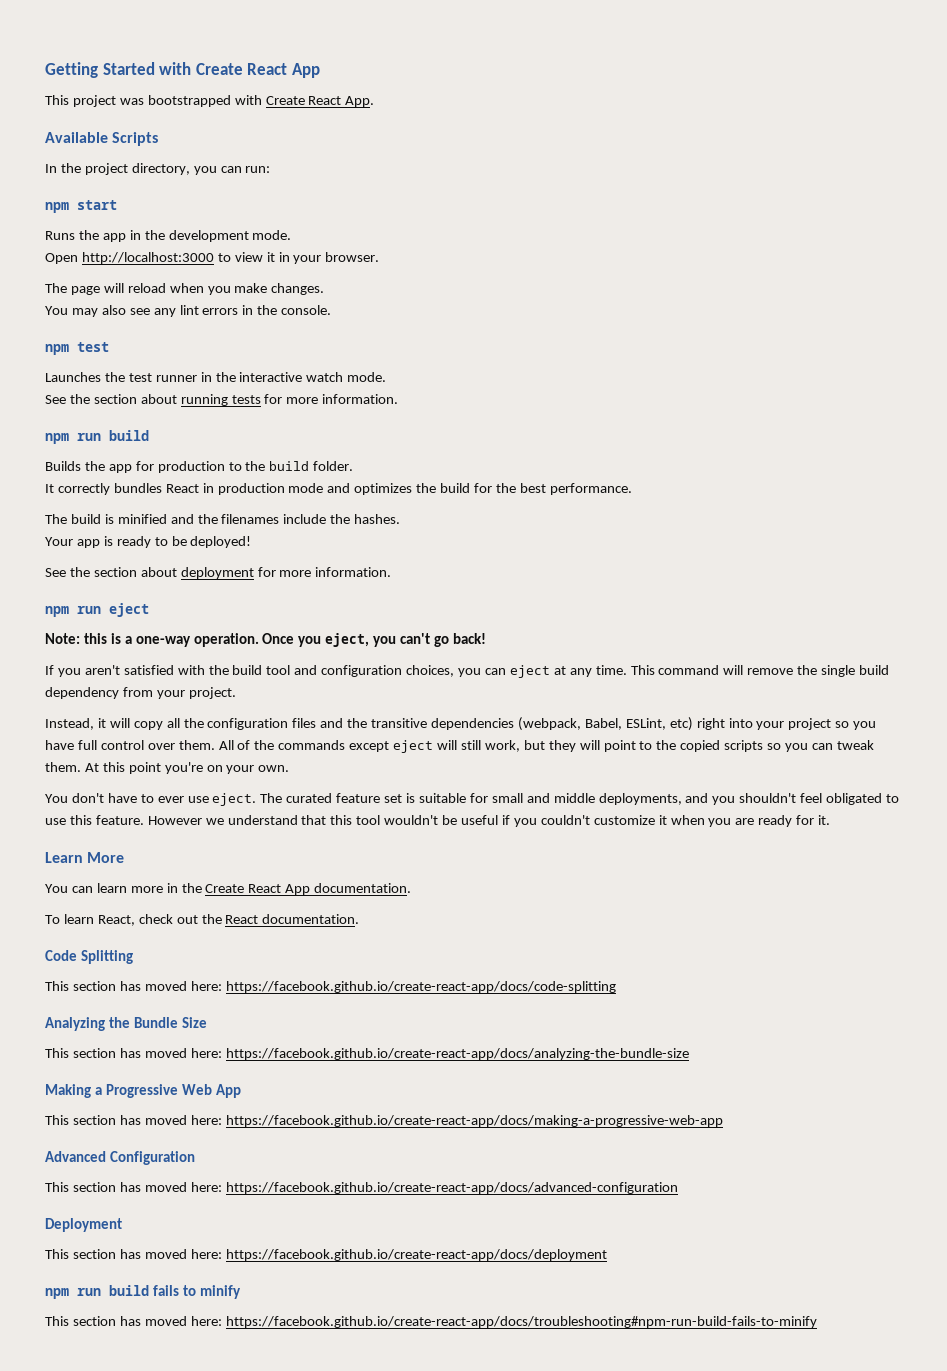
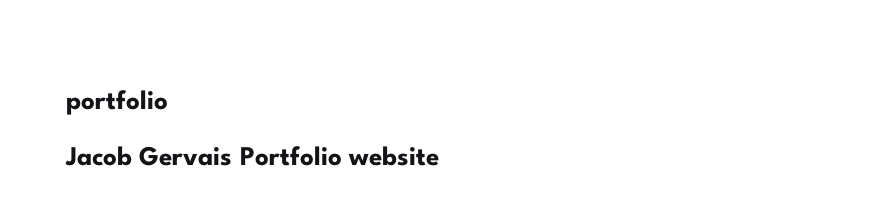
[45,62,320,78] [45,95,375,107] [45,132,159,146] [45,163,271,175] [45,200,117,213] [45,230,292,242] [45,252,380,264] [45,283,325,295] [45,305,332,317] [45,342,109,355] [45,372,387,382] [45,394,399,406] [45,430,149,444] [45,461,354,473] [45,483,632,495] [45,514,401,524] [45,536,252,548] [45,567,392,579] [45,603,149,617] [45,633,486,647] [45,665,890,678] [45,687,236,699] [45,717,877,731] [45,740,874,753] [45,762,290,774] [45,793,900,806] [45,815,831,827] [45,852,125,863] [45,883,412,895] [45,914,360,926] [45,950,134,964] [45,981,616,993] [45,1017,208,1031] [45,1048,689,1060] [45,1084,242,1098] [45,1115,723,1127] [45,1151,196,1165] [45,1182,678,1194] [45,1218,122,1232] [45,1249,607,1261] [45,1285,242,1299] [45,1316,817,1328] Getting Started with Create React App // This project was bootstrapped with Create React App. // Available Scripts // In the project directory, you can run: // npm start // Runs the app in the development mode. // Open http://localhost:3000 to view it in your browser. // The page will reload when you make changes. // You may also see any lint errors in the console. // npm test // Launches the test runner in the interactive watch mode. // See the section about running tests for more information. // npm run build // Builds the app for production to the build folder. // It correctly bundles React in production mode and optimizes the build for the best performance. // The build is minified and the filenames include the hashes. // Your app is ready to be deployed! // See the section about deployment for more information. // npm run eject // Note: this is a one-way operation. Once you eject, you can't go back! // If you aren't satisfied with the build tool and configuration choices, you can eject at any time. This command will remove the single build dependency from your project. // Instead, it will copy all the configuration files and the transitive dependencies (webpack, Babel, ESLint, etc) right into your project so you have full control over them. All of the commands except eject will still work, but they will point to the copied scripts so you can tweak them. At this point you're on your own. // You don't have to ever use eject. The curated feature set is suitable for small and middle deployments, and you shouldn't feel obligated to use this feature. However we understand that this tool wouldn't be useful if you couldn't customize it when you are ready for it. // Learn More // You can learn more in the Create React App documentation. // To learn React, check out the React documentation. // Code Splitting // This section has moved here: https://facebook.github.io/create-react-app/docs/code-splitting // Analyzing the Bundle Size // This section has moved here: https://facebook.github.io/create-react-app/docs/analyzing-the-bundle-size // Making a Progressive Web App // This section has moved here: https://facebook.github.io/create-react-app/docs/making-a-progressive-web-app // Advanced Configuration // This section has moved here: https://facebook.github.io/create-react-app/docs/advanced-configuration // Deployment // This section has moved here: https://facebook.github.io/create-react-app/docs/deployment // npm run build fails to minify // This section has moved here: https://facebook.github.io/create-react-app/docs/troubleshooting#npm-run-build-fails-to-minify -> [66,90,168,115] [65,146,439,166] portfolio // Jacob Gervais Portfolio website

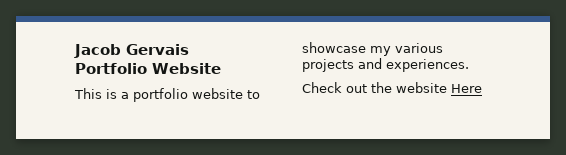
[66,90,168,115] portfolio // -> (74, 51) none
[347,146,439,166] website -> [152,63,221,74] [74,88,260,102] [302,42,443,56] [302,58,469,72] [302,82,482,93] Website // This is a portfolio website to showcase my various projects and experiences. // Check out the website Here

